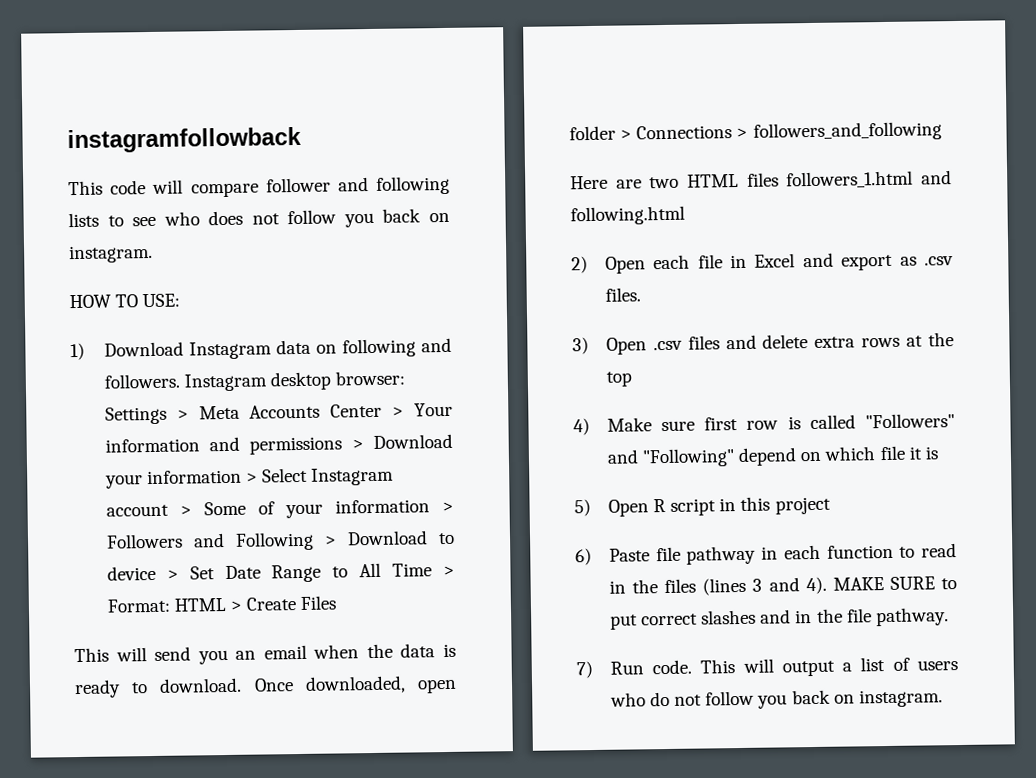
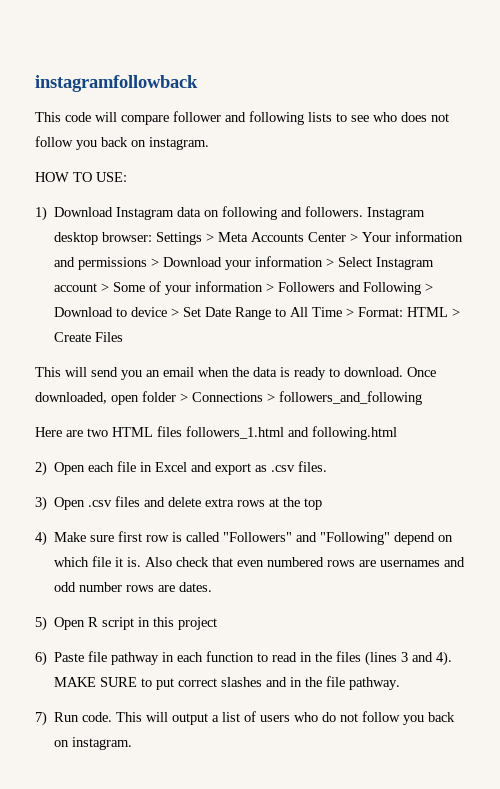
[924,446,938,460] is -> [127,557,466,567] [54,582,213,592] is. Also check that even numbered rows are usernames and odd number rows are dates.

